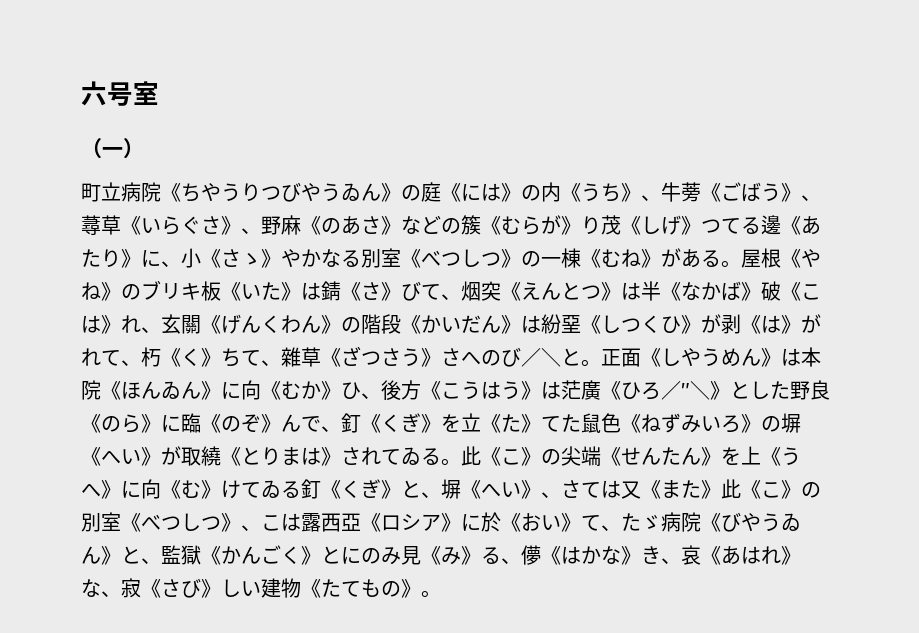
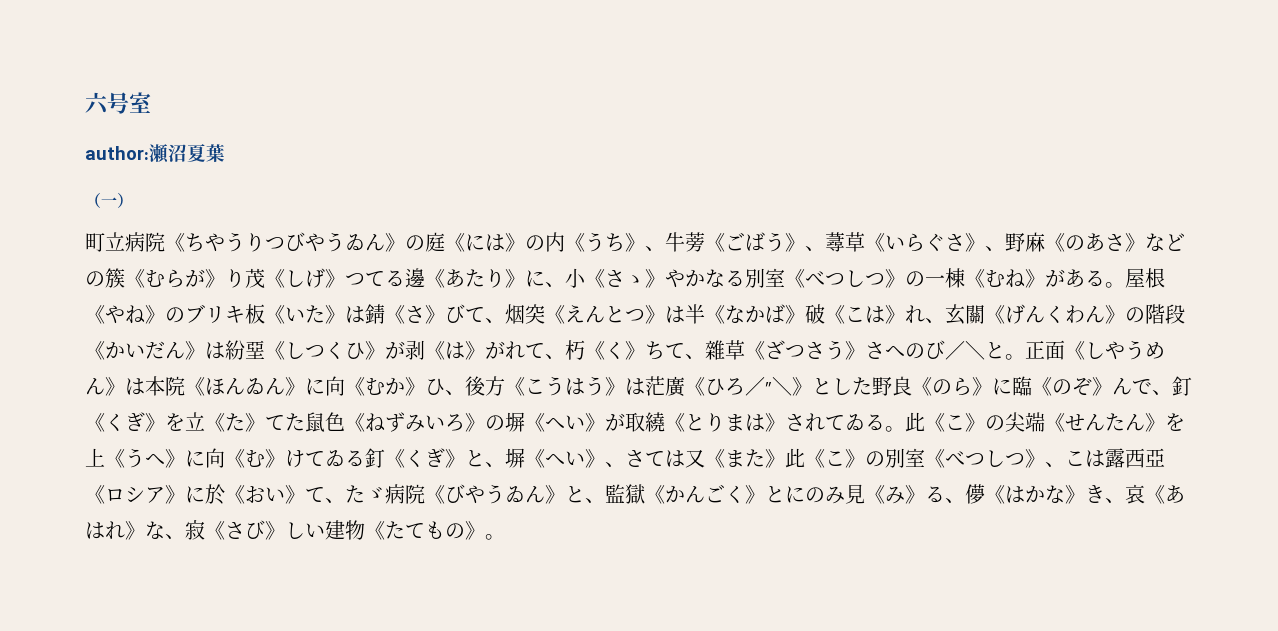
(159, 93) none -> [85,144,225,163] // author:瀬沼夏葉

